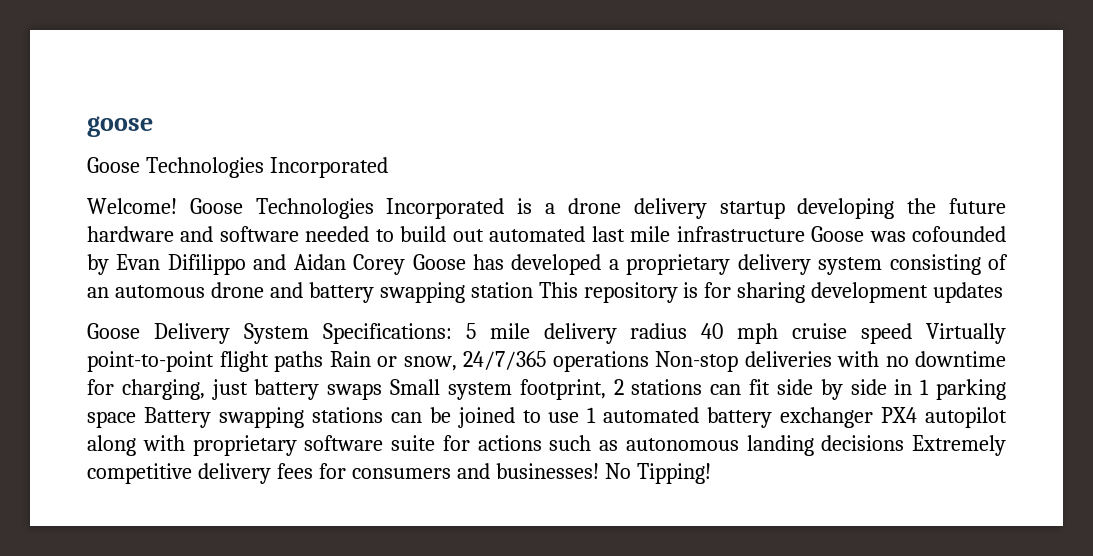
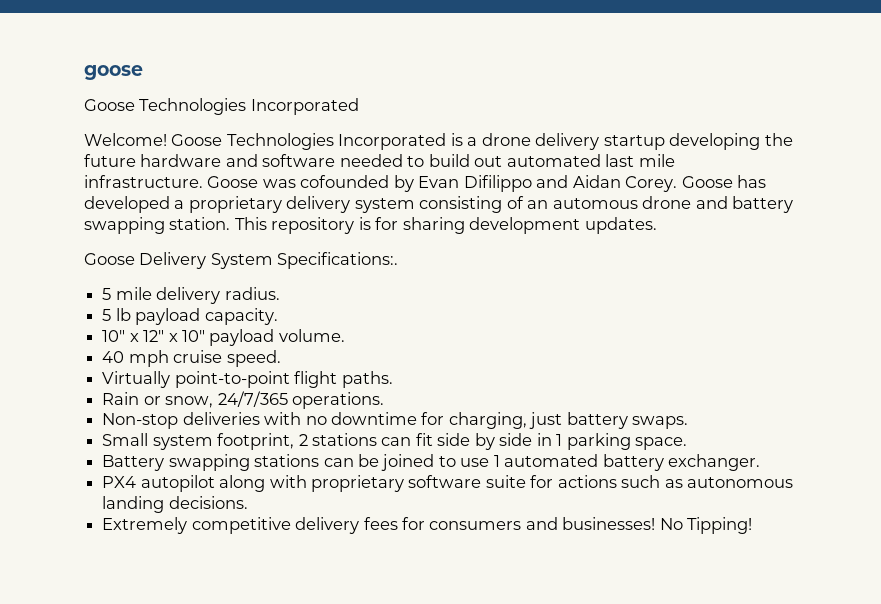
[676,226,805,242] infrastructure -> [84,175,203,188] infrastructure.
[353,254,406,275] Corey -> [625,176,678,192] Corey.
[470,282,533,298] station -> [169,217,231,230] station.
[933,282,1004,303] updates -> [584,217,657,234] updates.
[322,323,452,344] Specifications: -> [277,252,399,269] Specifications:. //
[630,323,688,339] radius -> [224,287,280,300] [102,308,278,325] [102,329,345,346] radius. // 5 lb payload capacity. // 10" x 12" x 10" payload volume. //
[861,323,913,344] speed -> [226,350,281,367] speed. //
[274,351,323,372] paths -> [341,371,393,388] paths. //
[552,351,649,372] operations -> [291,392,384,409] operations. //
[327,383,383,400] swaps -> [632,416,689,429] swaps. //
[87,411,136,428] space -> [635,437,688,450] space. //
[780,407,874,428] exchanger -> [668,454,761,471] exchanger. //
[821,435,905,451] decisions -> [168,496,248,509] decisions. //

